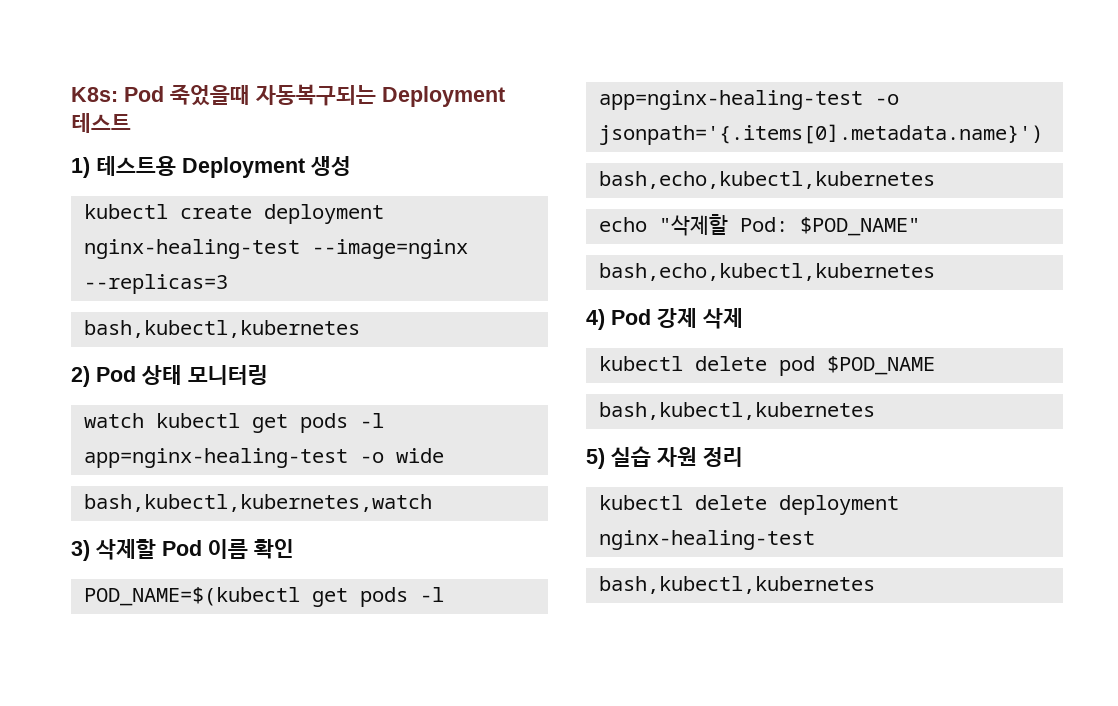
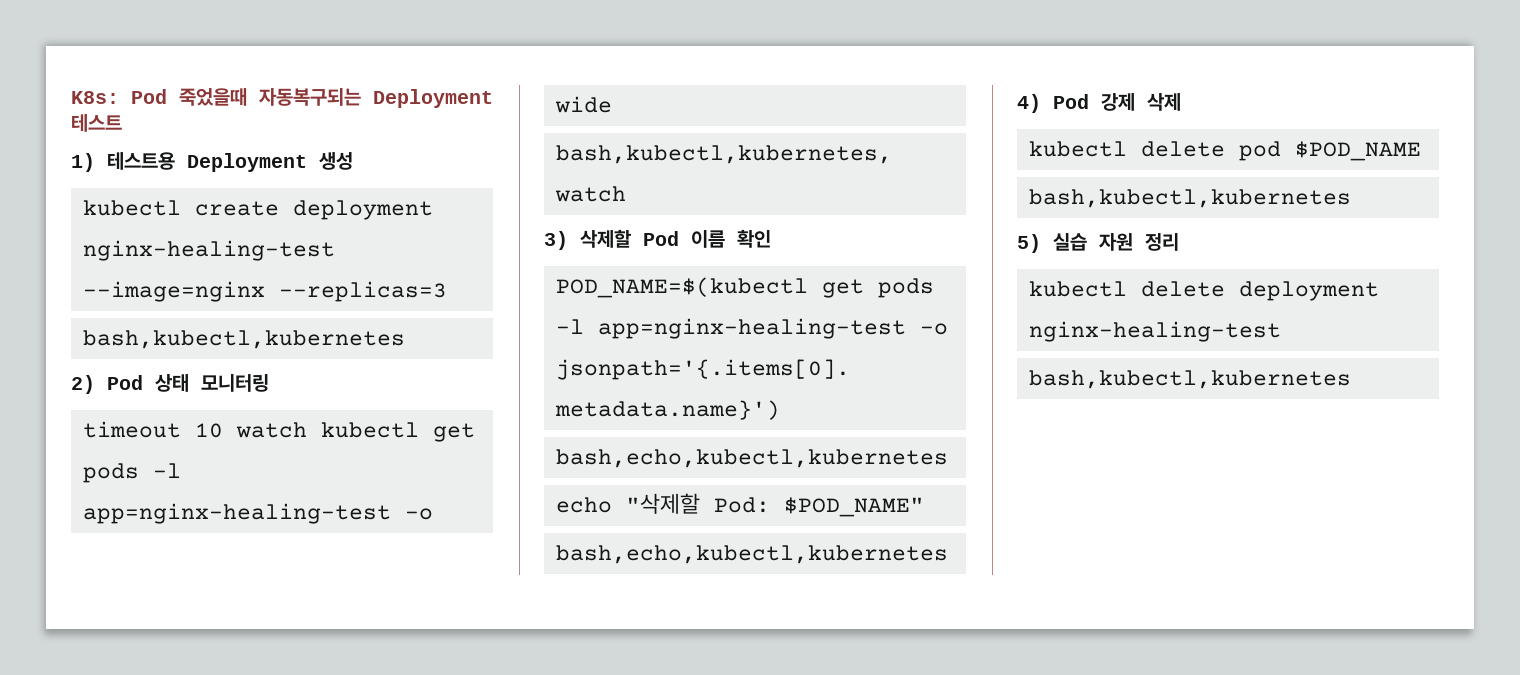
(268, 375) none -> [83,421,223,438] timeout 10

